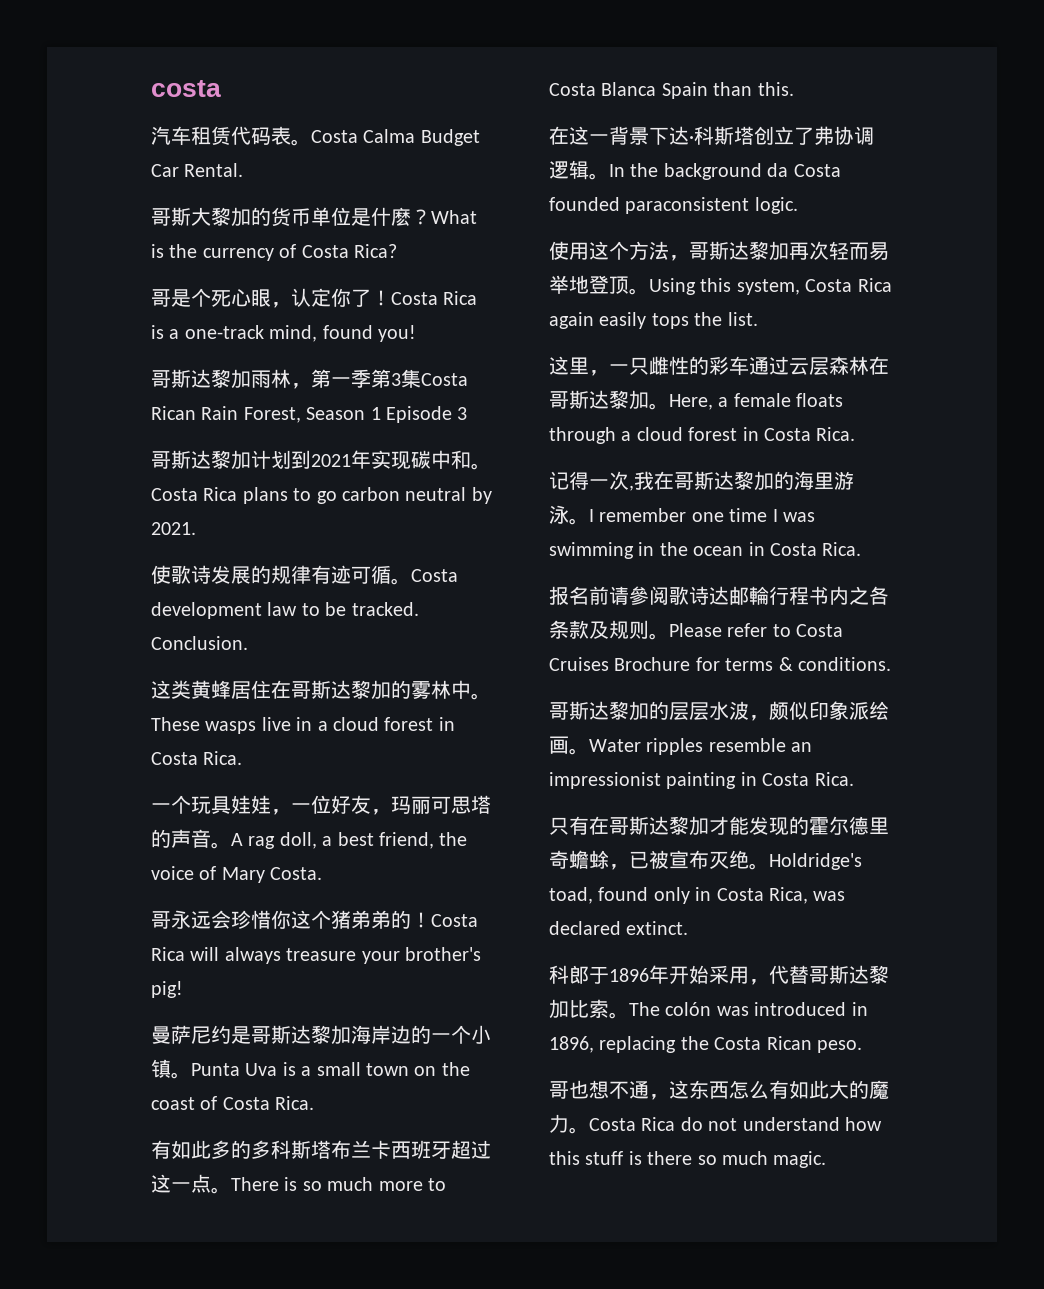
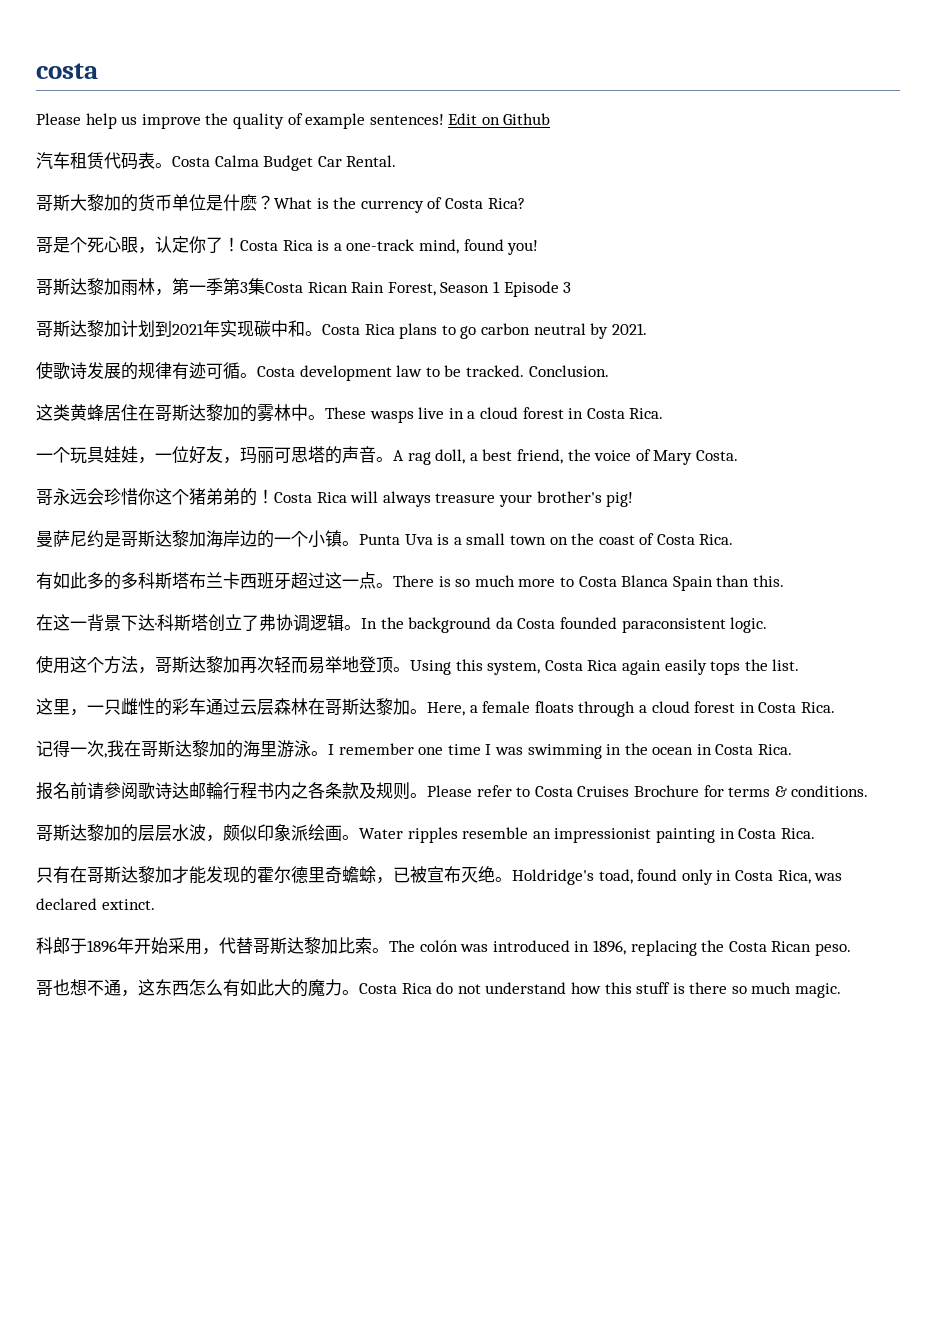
(221, 88) none -> [36,113,551,129] // Please help us improve the quality of example sentences! Edit on Github

